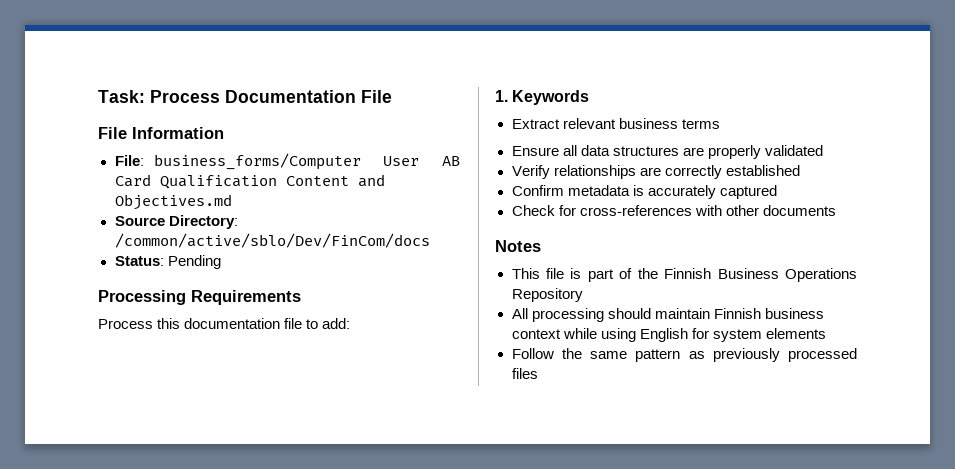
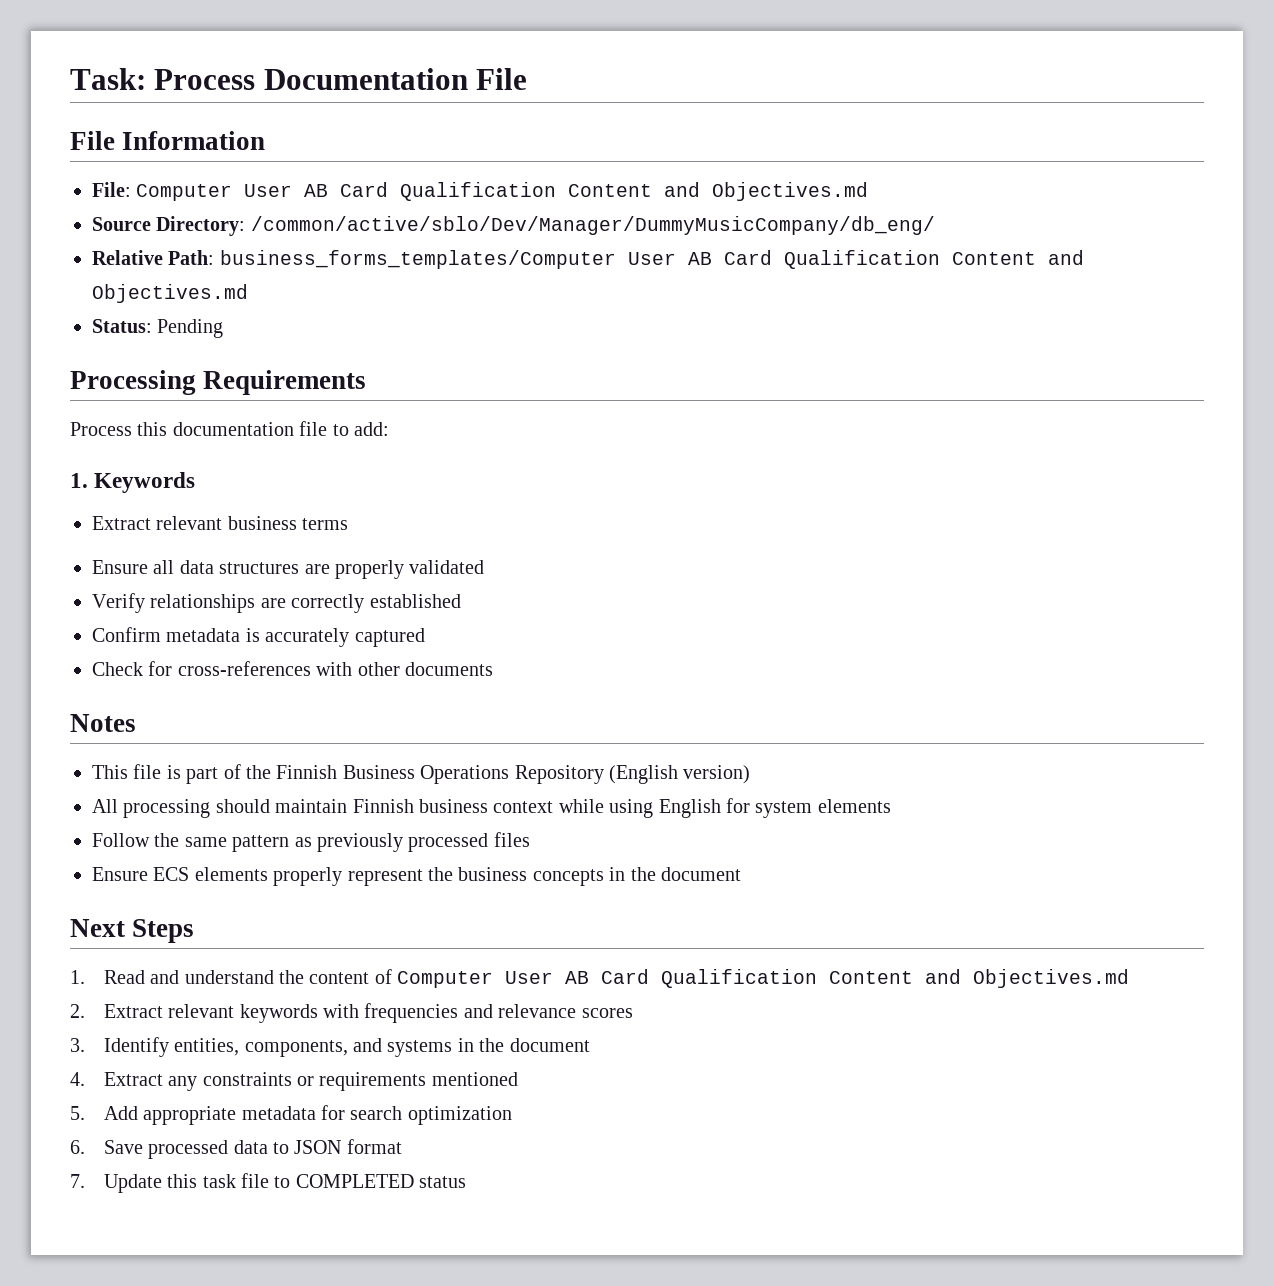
[153,153,361,170] business_forms/Computer -> [136,184,233,201] Computer
[114,233,430,248] /common/active/sblo/Dev/FinCom/docs -> [250,216,935,235] [92,250,1084,269] [92,284,248,303] /common/active/sblo/Dev/Manager/DummyMusicCompany/db_eng/ // Relative Path: business_forms_templates/Computer User AB Card Qualification Content and Objectives.md
(583, 295) none -> [608,765,751,784] (English version)
(538, 373) none -> [92,867,741,886] [70,919,195,943] [70,969,1130,988] [70,1003,633,1023] [70,1037,590,1057] [70,1072,518,1091] [70,1105,512,1125] [70,1139,402,1159] [70,1173,467,1193] // Ensure ECS elements properly represent the business concepts in the document // Next Steps // 1. Read and understand the content of Computer User AB Card Qualification Content and Objectives.md // 2. Extract relevant keywords with frequencies and relevance scores // 3. Identify entities, components, and systems in the document // 4. Extract any constraints or requirements mentioned // 5. Add appropriate metadata for search optimization // 6. Save processed data to JSON format // 7. Update this task file to COMPLETED status

